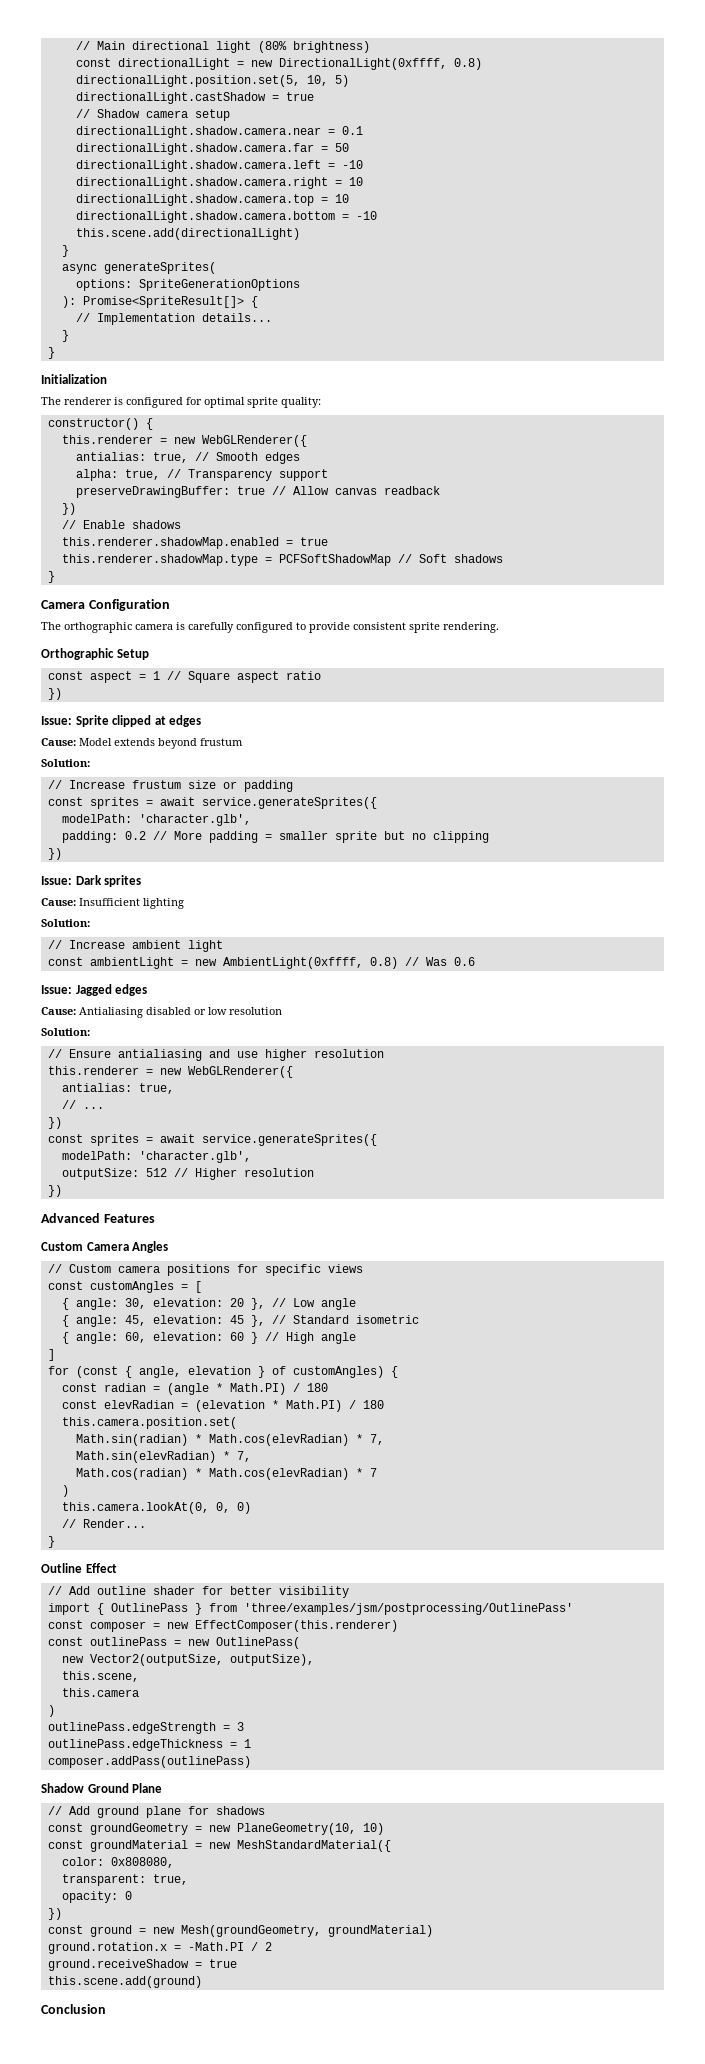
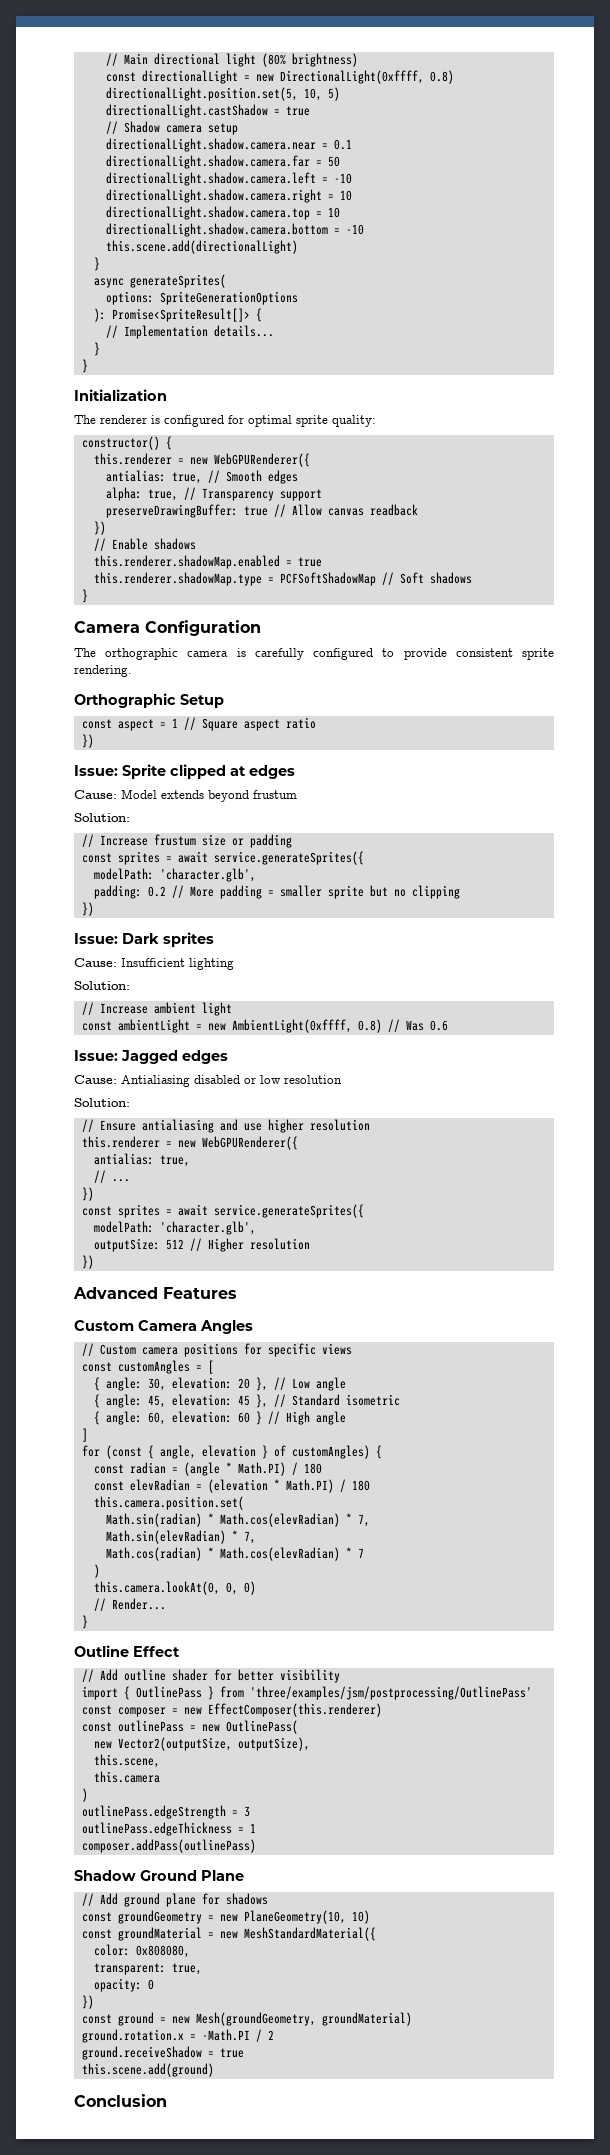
[201,435,307,447] WebGLRenderer({ -> [213,453,310,467] WebGPURenderer({
[187,1066,293,1078] WebGLRenderer({ -> [201,1136,298,1150] WebGPURenderer({

